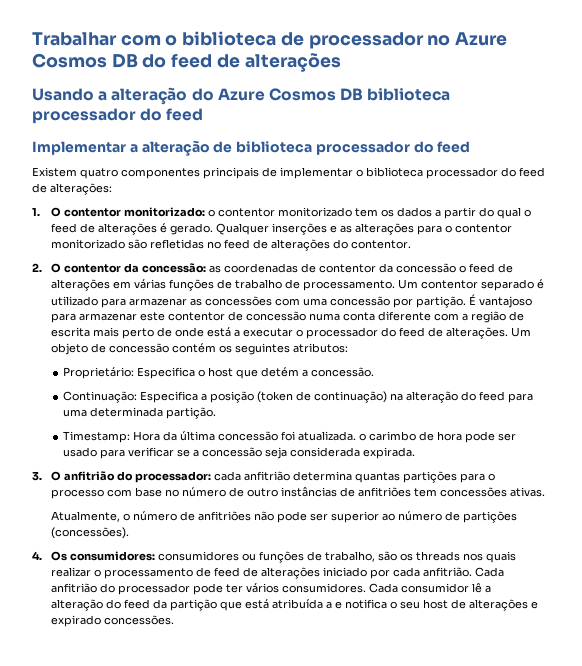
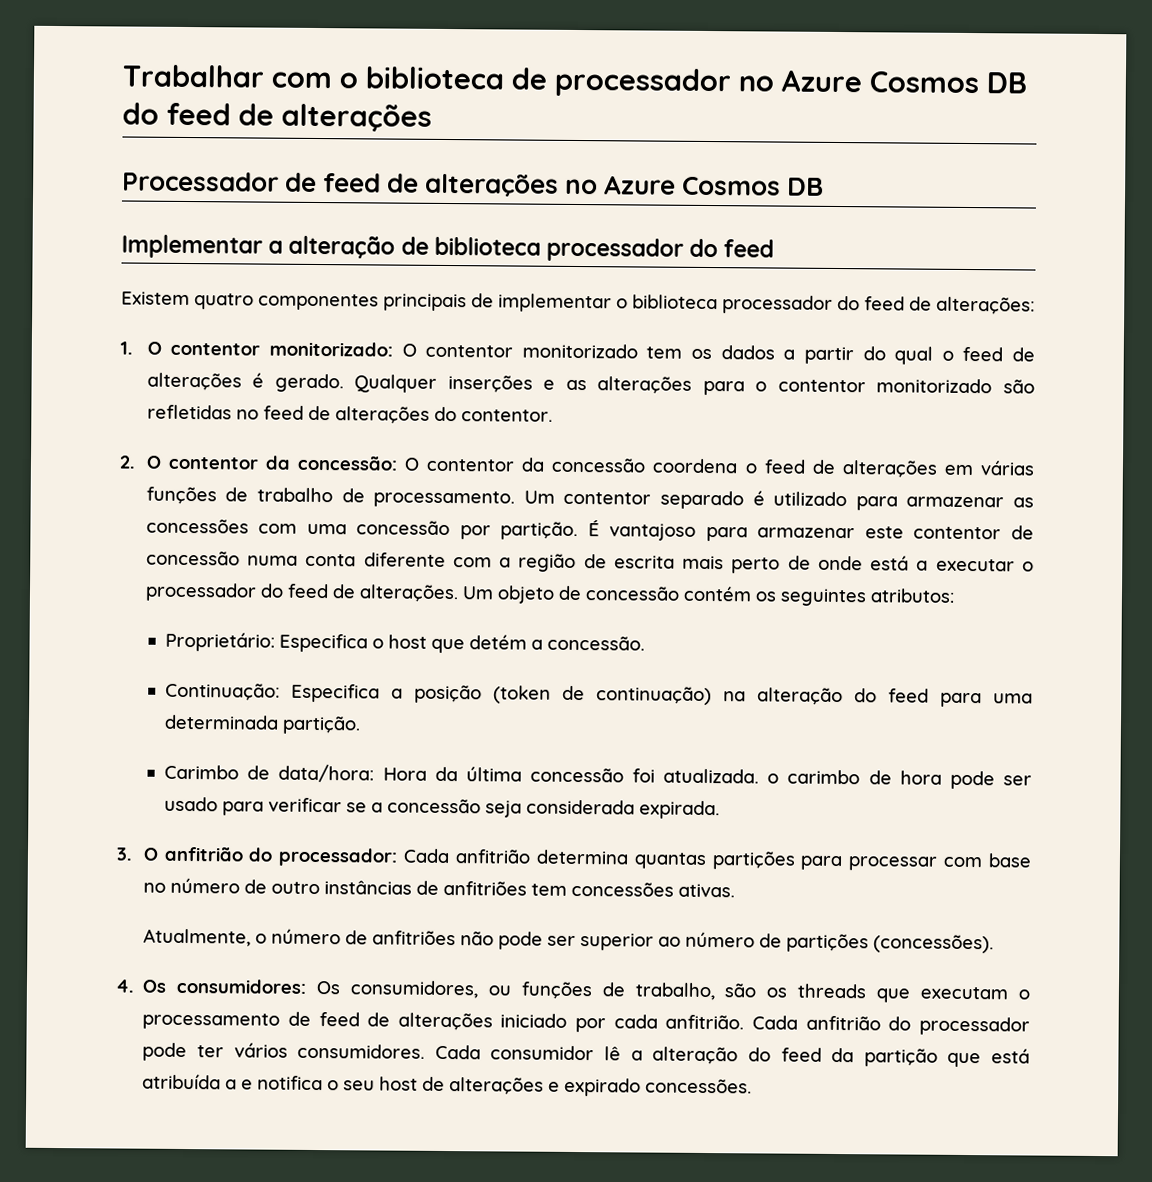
[32,87,451,105] [32,108,204,124] Usando a alteração do Azure Cosmos DB biblioteca processador do feed -> [122,171,825,197] Processador de feed de alterações no Azure Cosmos DB
[207,209,215,217] o -> [401,343,417,357] O
[208,263,316,273] as coordenadas de -> [404,457,421,471] O
(456, 268) none -> [652,458,739,474] coordena
[62,431,130,443] Timestamp: -> [164,763,375,783] Carimbo de data/hora:
[213,471,241,481] cada -> [403,848,451,864] Cada
[487,473,495,481] [50,489,104,499] o processo -> [848,856,938,871] processar
[157,551,239,561] consumidores -> [316,980,479,999] Os consumidores,
[462,551,516,563] [50,567,91,577] nos quais realizar -> [876,986,1009,1003] que executam

